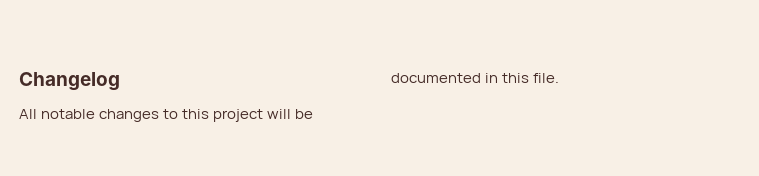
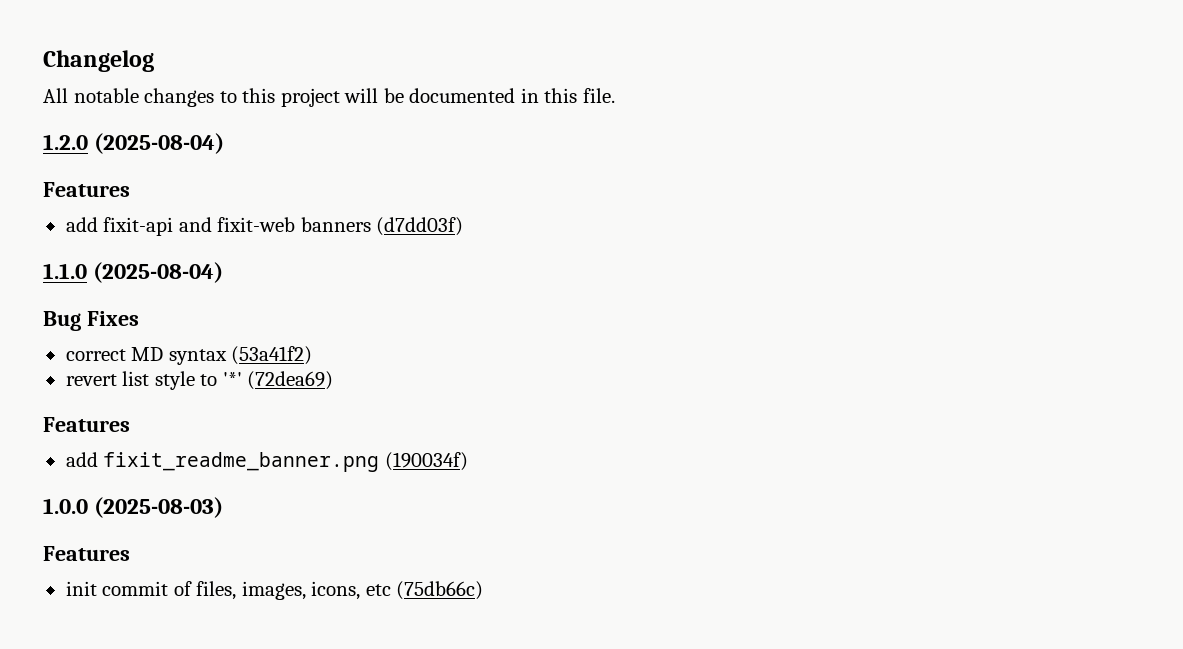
(560, 78) none -> [43,133,225,154] [43,182,130,197] [65,217,464,236] [43,262,224,283] [43,311,139,331] [65,346,313,365] [65,371,334,390] [43,417,130,432] [65,452,468,472] [43,497,224,518] [43,546,130,561] [65,581,484,600] // 1.2.0 (2025-08-04) // Features // add fixit-api and fixit-web banners (d7dd03f) // 1.1.0 (2025-08-04) // Bug Fixes // correct MD syntax (53a41f2) // revert list style to '*' (72dea69) // Features // add fixit_readme_banner.png (190034f) // 1.0.0 (2025-08-03) // Features // init commit of files, images, icons, etc (75db66c)

